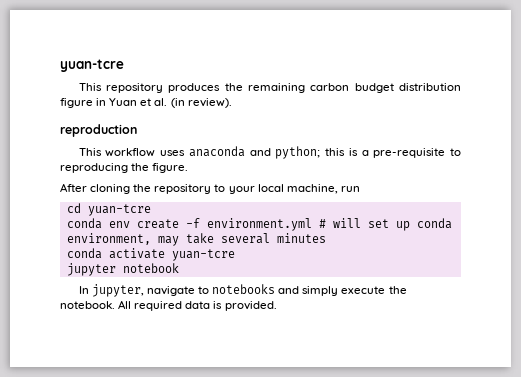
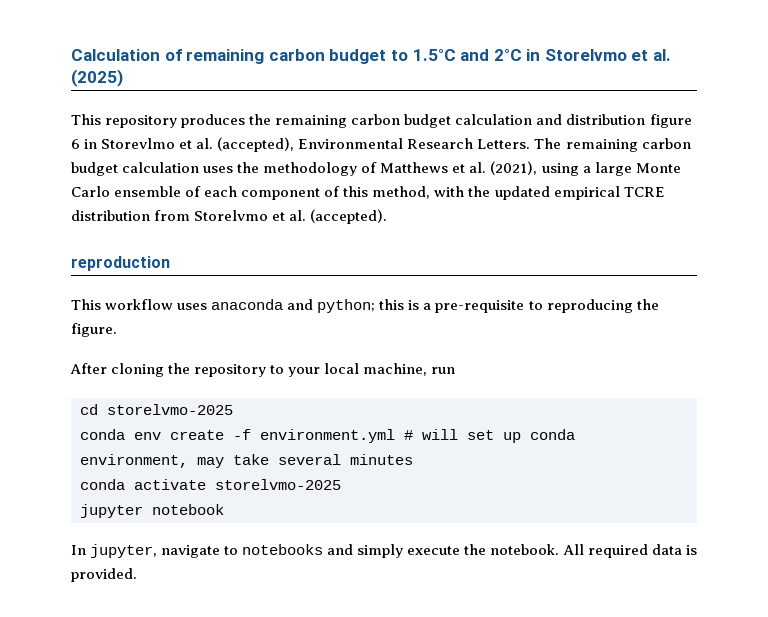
[60,59,124,72] yuan-tcre -> [71,49,672,64] [71,69,123,87] Calculation of remaining carbon budget to 1.5°C and 2°C in Storelvmo et al. (2025)
[398,83,461,91] [60,98,232,108] distribution figure in Yuan et al. (in review). -> [455,114,692,128] [71,137,691,152] [71,161,681,176] [71,186,665,200] [71,209,388,224] calculation and distribution figure 6 in Storevlmo et al. (accepted), Environmental Research Letters. The remaining carbon budget calculation uses the methodology of Matthews et al. (2021), using a large Monte Carlo ensemble of each component of this method, with the updated empirical TCRE distribution from Storelvmo et al. (accepted).
[87,204,151,216] yuan-tcre -> [107,404,233,415] storelvmo-2025
[171,249,235,261] yuan-tcre -> [215,479,341,490] storelvmo-2025

